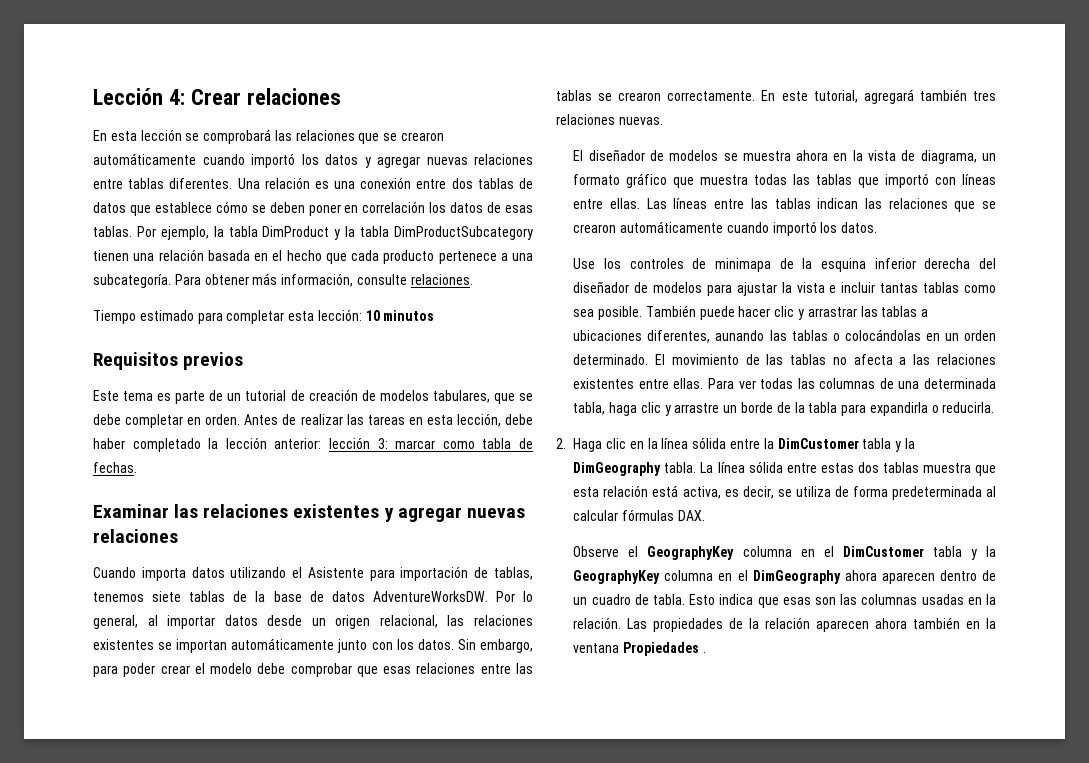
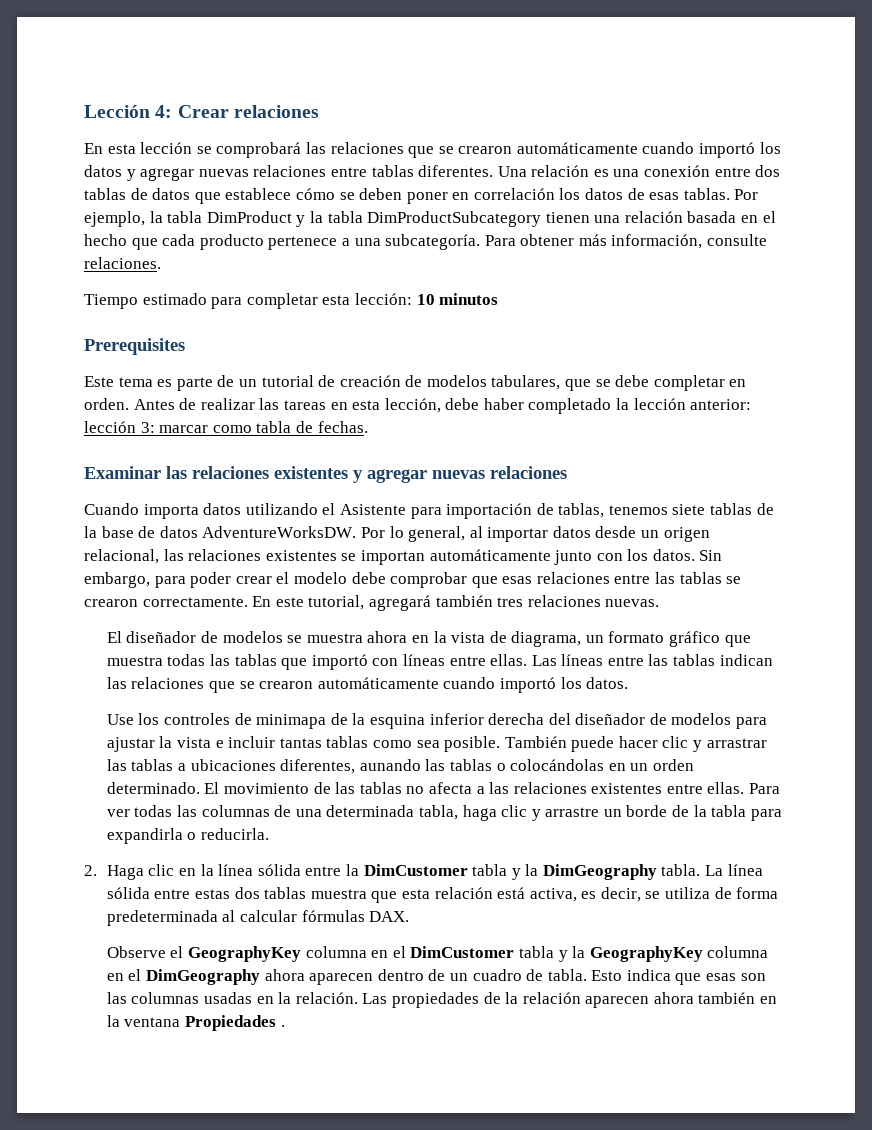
[93,352,244,370] Requisitos previos -> [84,338,185,355] Prerequisites

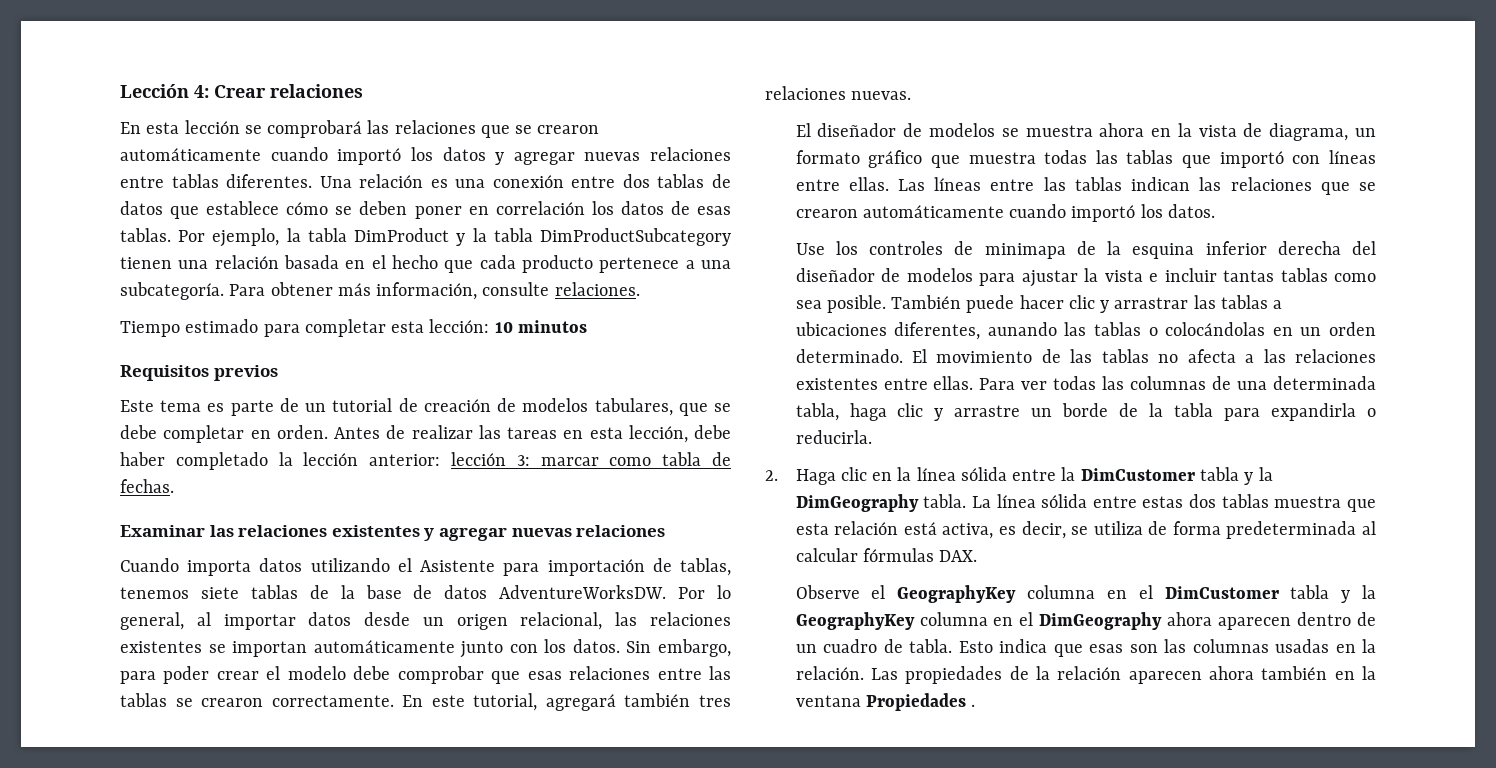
[84,338,185,355] Prerequisites -> [120,365,278,381] Requisitos previos

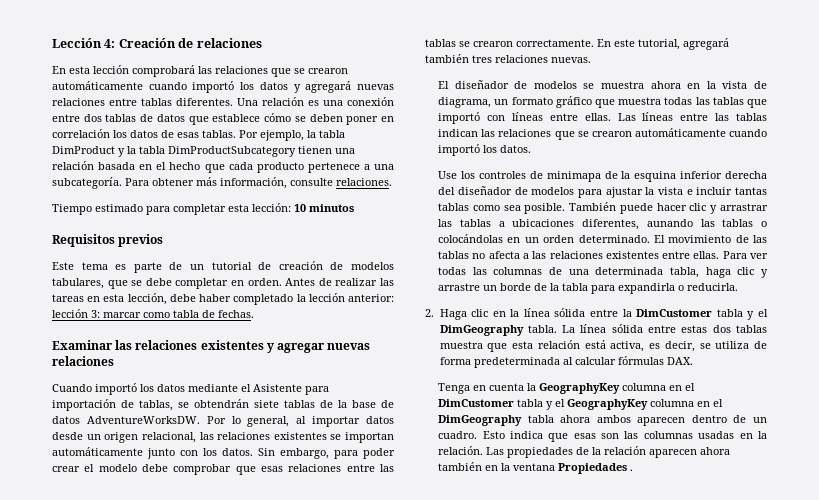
[214,85,266,98] Crear -> [118,38,194,48] Creación de
[244,125,262,134] se -> (129, 69) none
[513,152,575,165] agregar -> [305,81,352,93] agregará
[187,558,390,576] importa datos utilizando -> [95,383,238,395] importó los datos mediante
[120,587,189,599] tenemos -> [178,399,249,408] se obtendrán
[1258,467,1273,481] la -> [758,309,768,317] el
[795,585,886,599] Observe el -> [438,383,537,394] Tenga en cuenta la
[1362,585,1376,599] la -> [555,399,566,407] el
[1167,612,1213,626] ahora -> [527,415,631,423] tabla ahora ambos
[823,639,953,653] cuadro de tabla. -> [438,431,478,439] cuadro.

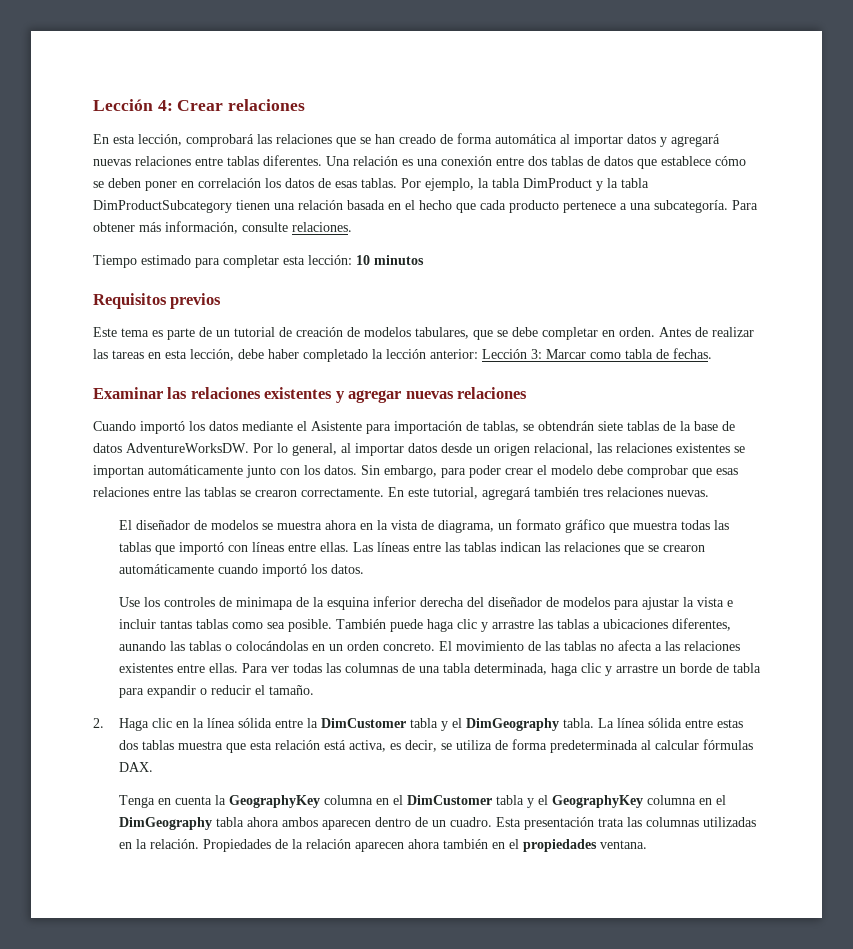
[118,38,194,48] Creación de -> [177,100,224,111] Crear
[93,65,129,74] lección -> [138,134,182,146] lección,
[308,68,348,74] [52,81,255,93] crearon automáticamente cuando importó los -> [375,133,623,147] han creado de forma automática al importar
[52,309,141,318] lección 3: marcar -> [482,349,586,359] Lección 3: Marcar
[656,203,768,214] hacer clic y arrastrar -> [426,619,534,632] haga clic y arrastre
[578,235,650,243] determinado. -> [382,642,435,651] concreto.
[595,267,700,278] determinada tabla, -> [442,663,547,675] tabla determinada,
[550,283,560,291] la -> (729, 668) none
[618,283,739,294] expandirla o reducirla. -> [146,685,314,698] expandir o reducir el tamaño.
[482,431,735,442] Esto indica que esas son las columnas usadas -> [495,817,756,830] Esta presentación trata las columnas utilizadas
[486,447,574,458] Las propiedades -> [202,839,271,852] Propiedades
[501,463,634,474] la ventana Propiedades . -> [508,839,647,852] el propiedades ventana.

